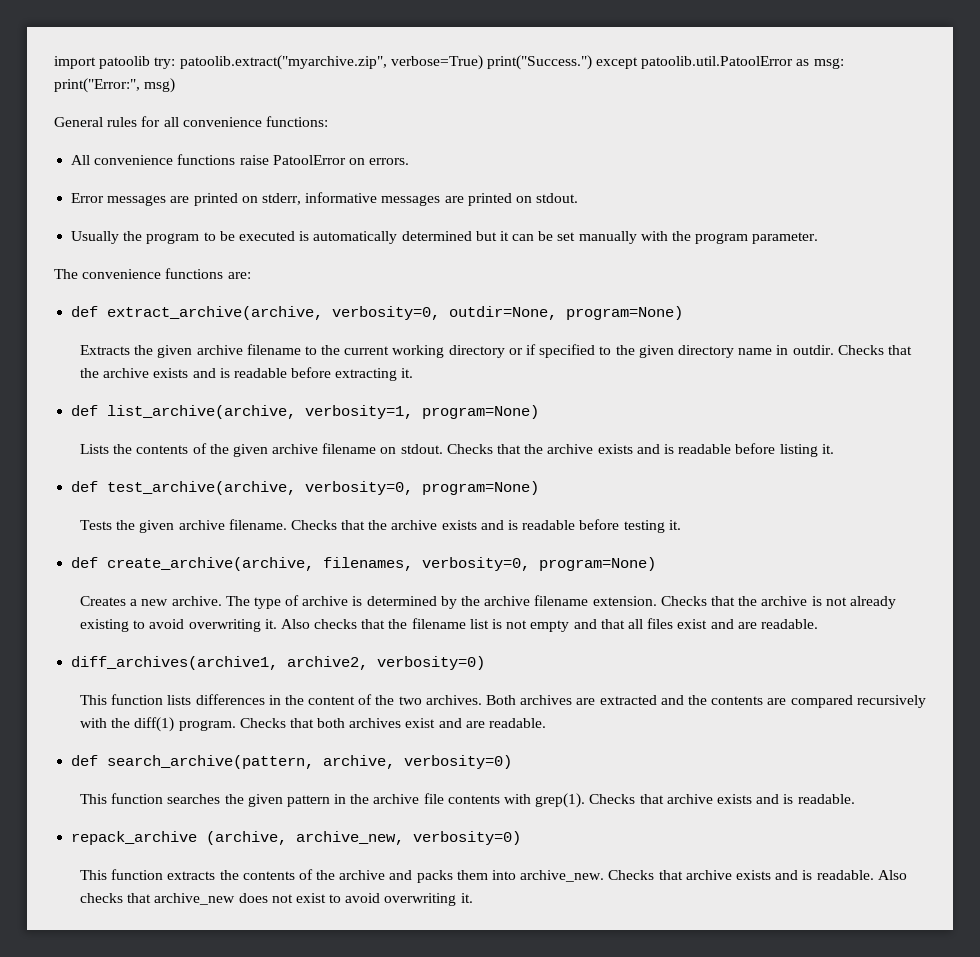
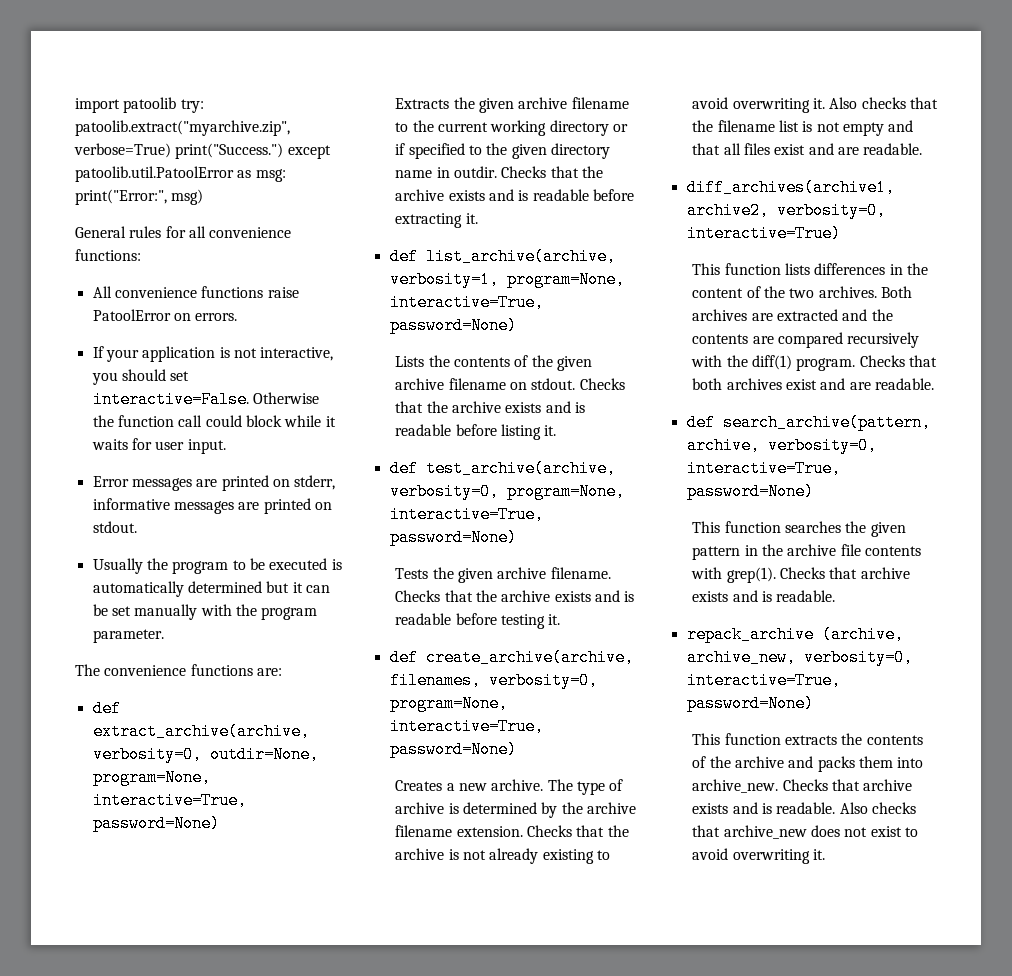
(410, 161) none -> [92,346,334,362] [91,369,190,385] [92,391,319,408] [92,415,336,427] [91,438,226,454] // If your application is not interactive, you should set interactive=False. Otherwise the function call could block while it waits for user input.
[566,306,684,320] program=None) -> [92,769,211,786] [92,792,247,809] [92,815,220,832] program=None, interactive=True, password=None)
[422,405,540,419] program=None) -> [506,271,625,288] [389,294,544,311] [389,317,517,334] program=None, interactive=True, password=None)
[422,481,540,495] program=None) -> [506,483,625,500] [389,506,544,523] [389,529,517,546] program=None, interactive=True, password=None)
[539,557,657,571] program=None) -> [389,695,508,712] [389,718,544,735] [389,741,517,758] program=None, interactive=True, password=None)
[377,656,486,670] verbosity=0) -> [776,202,886,219] [686,225,841,242] verbosity=0, interactive=True)
[404,755,513,769] verbosity=0) -> [767,437,877,454] [686,460,841,477] [686,483,814,500] verbosity=0, interactive=True, password=None)
[413,831,522,845] verbosity=0) -> [803,649,913,666] [686,672,841,689] [686,695,814,712] verbosity=0, interactive=True, password=None)

